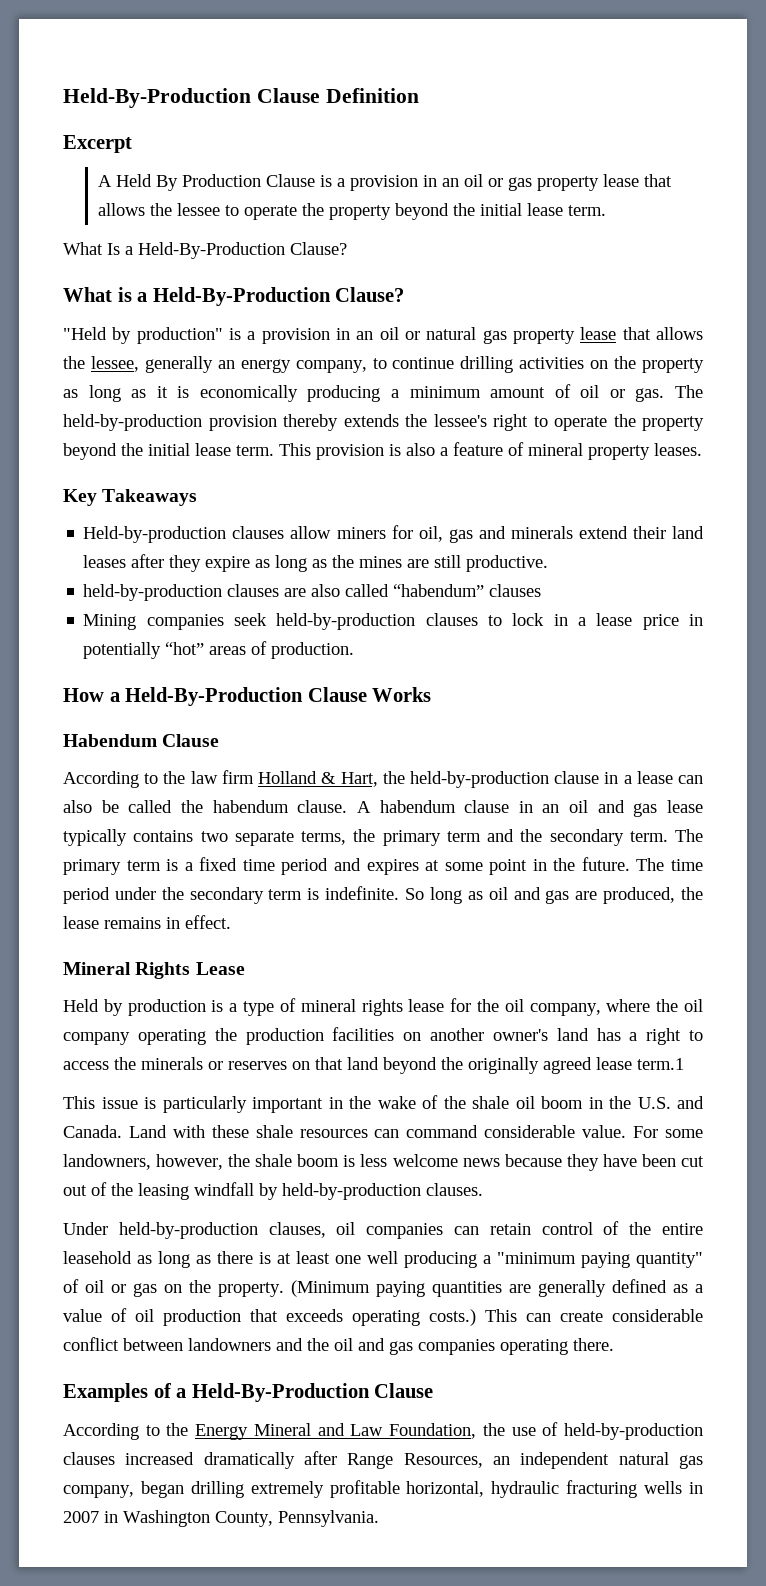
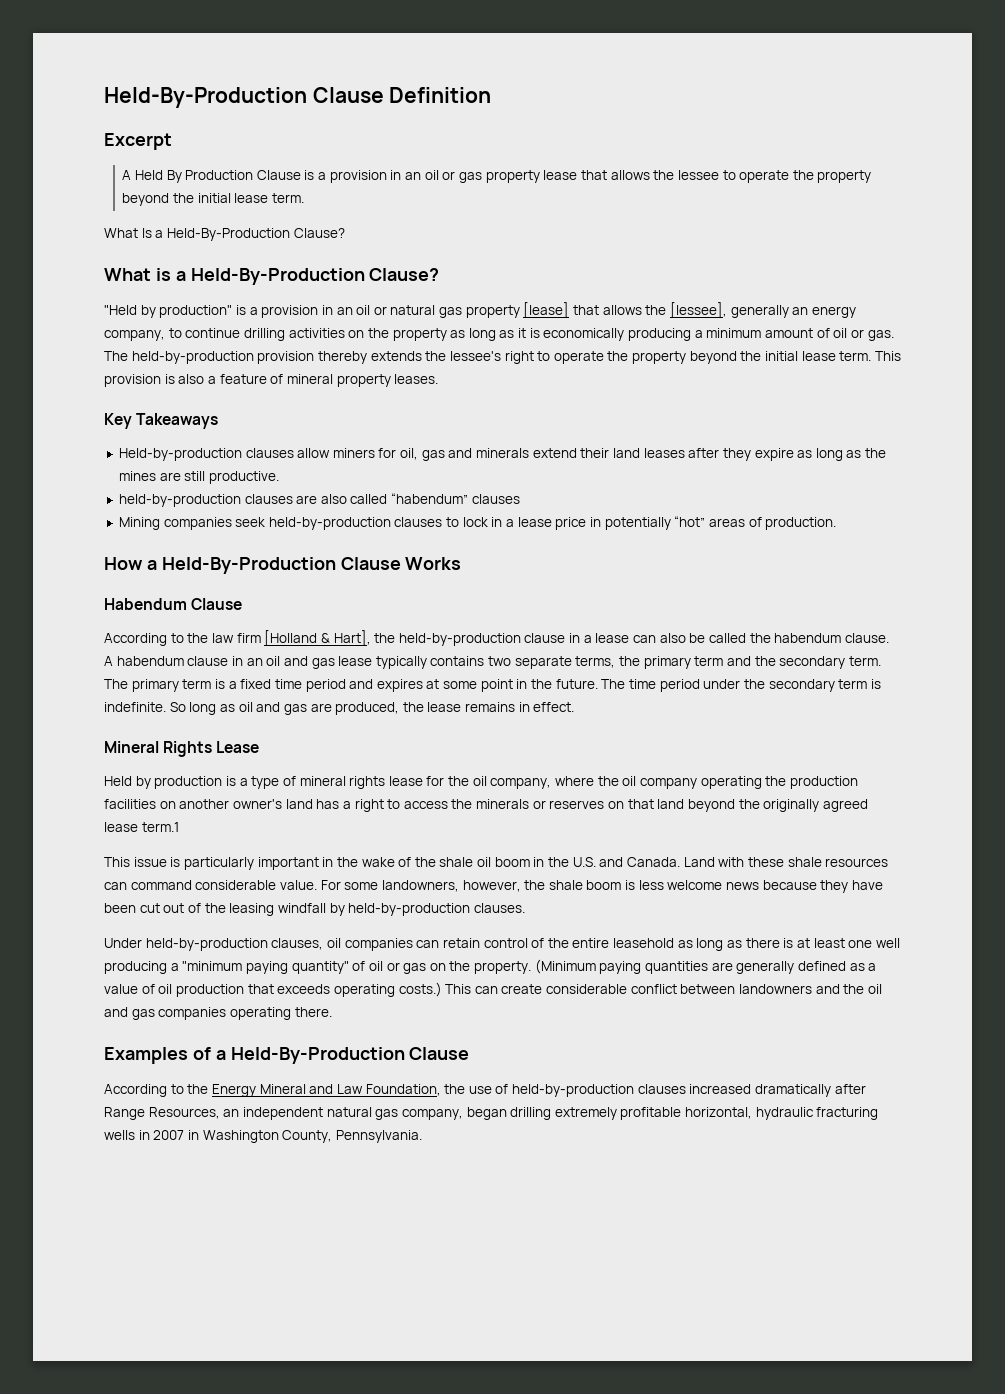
[580,327,703,340] [63,356,139,372] lease that allows the lessee, -> [523,302,727,318] [lease] that allows the [lessee],
[258,771,378,787] Holland & Hart, -> [264,630,371,646] [Holland & Hart],

